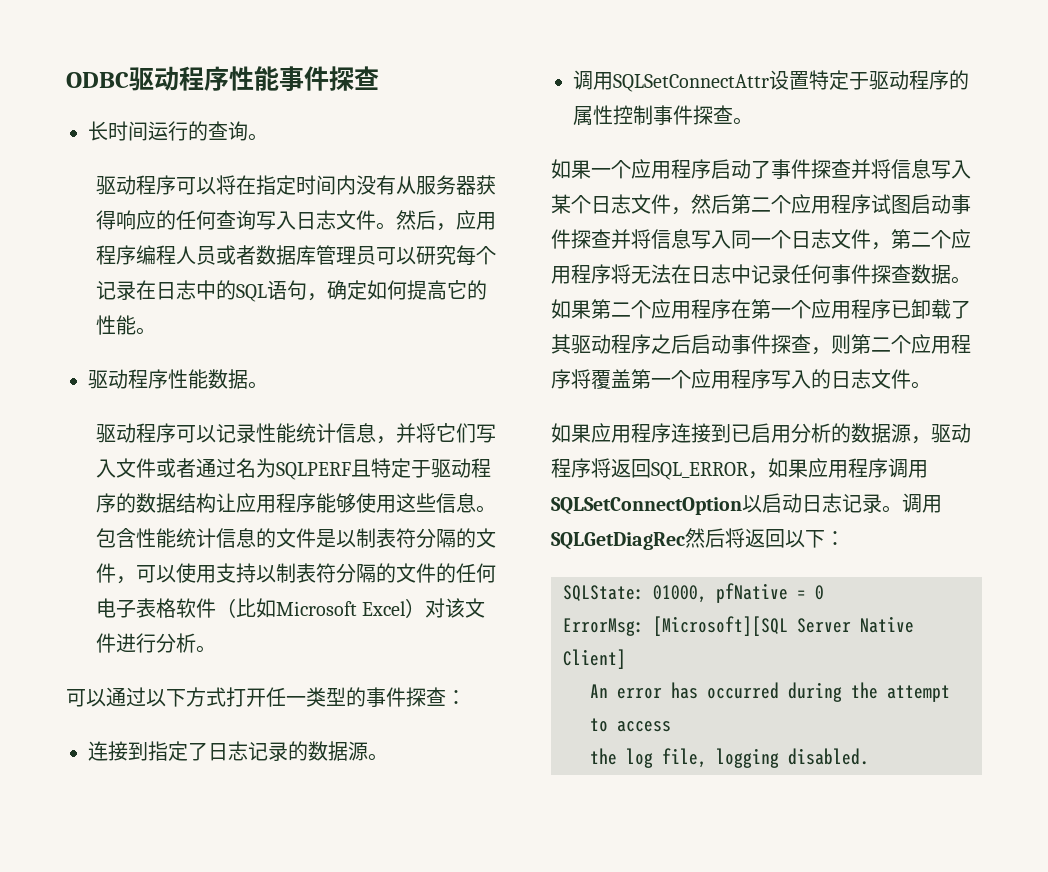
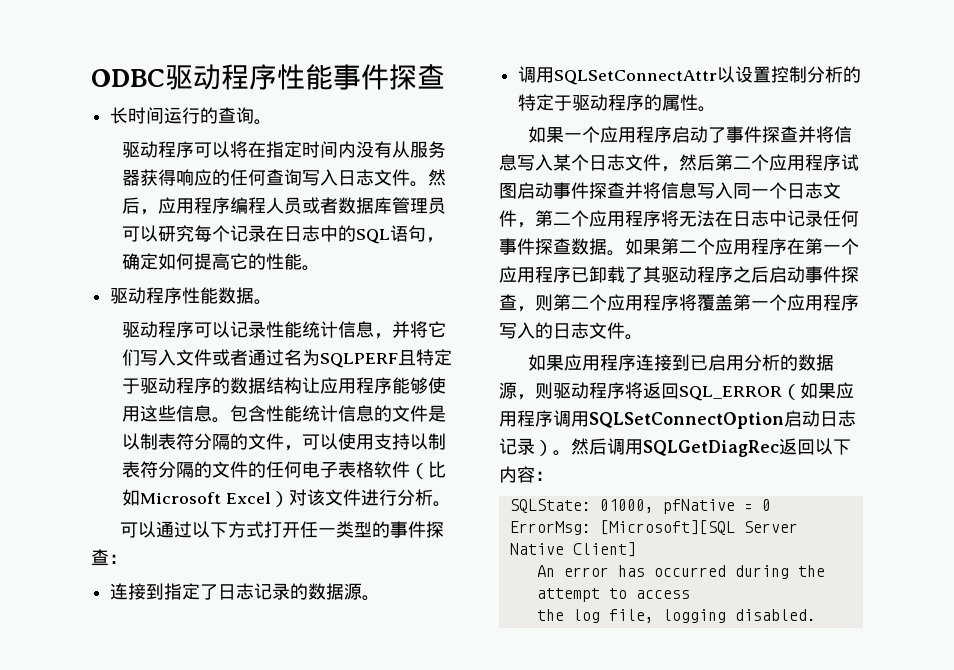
[769,70,809,90] 设置 -> [717,66,862,83] 以设置控制分析的
[613,105,733,125] 控制事件探查 -> (699, 102) none
(931, 440) none -> [535,382,553,399] 则
[748,471,768,479] ， -> [782,384,800,400] （
[742,495,762,513] 以 -> (784, 420) none
[882,505,902,513] 。 -> [535,438,607,456] ）。然后
[685,528,745,548] 然后将 -> (779, 448) none
(825, 539) none -> [499,466,535,483] 内容

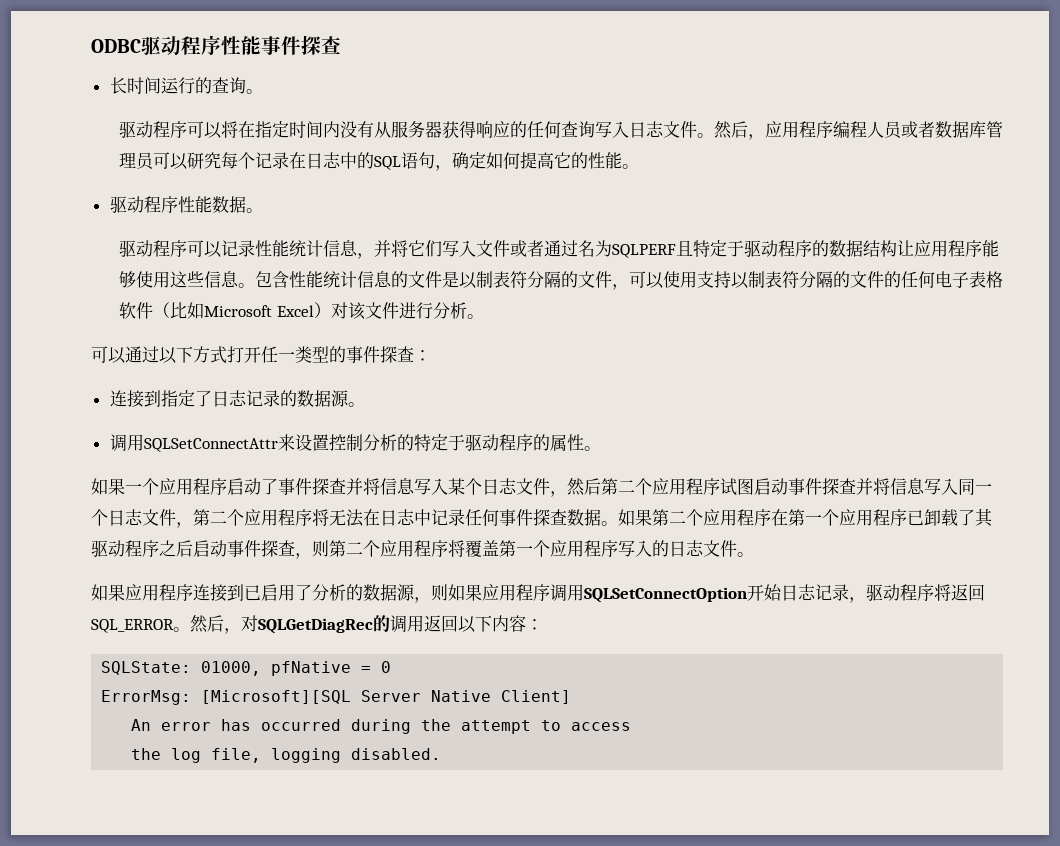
[717,66,736,83] 以 -> [277,434,295,451] 来
(744, 363) none -> [295,584,312,601] 了
[553,382,800,401] 驱动程序将返回SQL_ERROR（ -> (448, 592) none
[784,410,856,427] [499,438,779,457] 启动日志记录）。然后调用SQLGetDiagRec -> [747,584,985,603] [91,615,424,634] 开始日志记录，驱动程序将返回SQL_ERROR。然后，对SQLGetDiagRec的调用

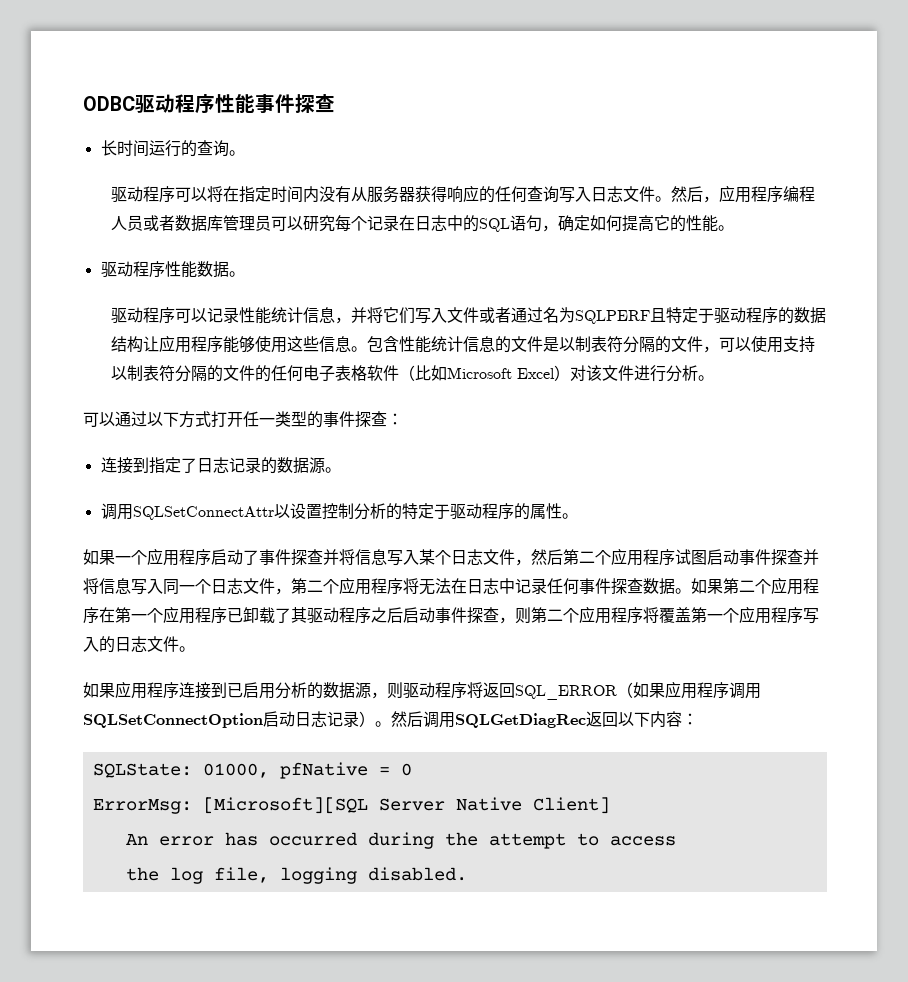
[277,434,295,451] 来 -> [273,504,290,518] 以
[295,584,312,601] 了 -> (275, 691) none
(448, 592) none -> [403,682,633,700] 驱动程序将返回SQL_ERROR（
[747,584,985,603] [91,615,424,634] 开始日志记录，驱动程序将返回SQL_ERROR。然后，对SQLGetDiagRec的调用 -> [263,711,586,728] 启动日志记录）。然后调用SQLGetDiagRec

